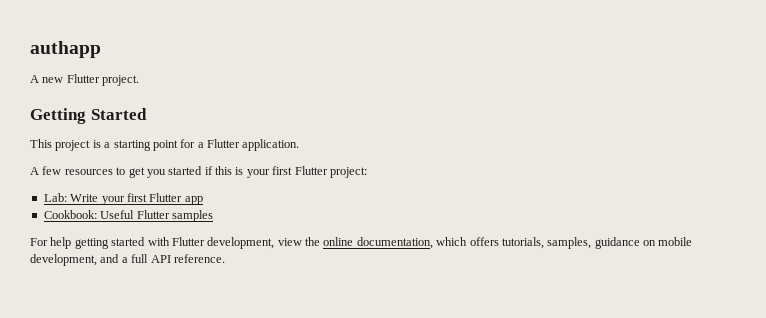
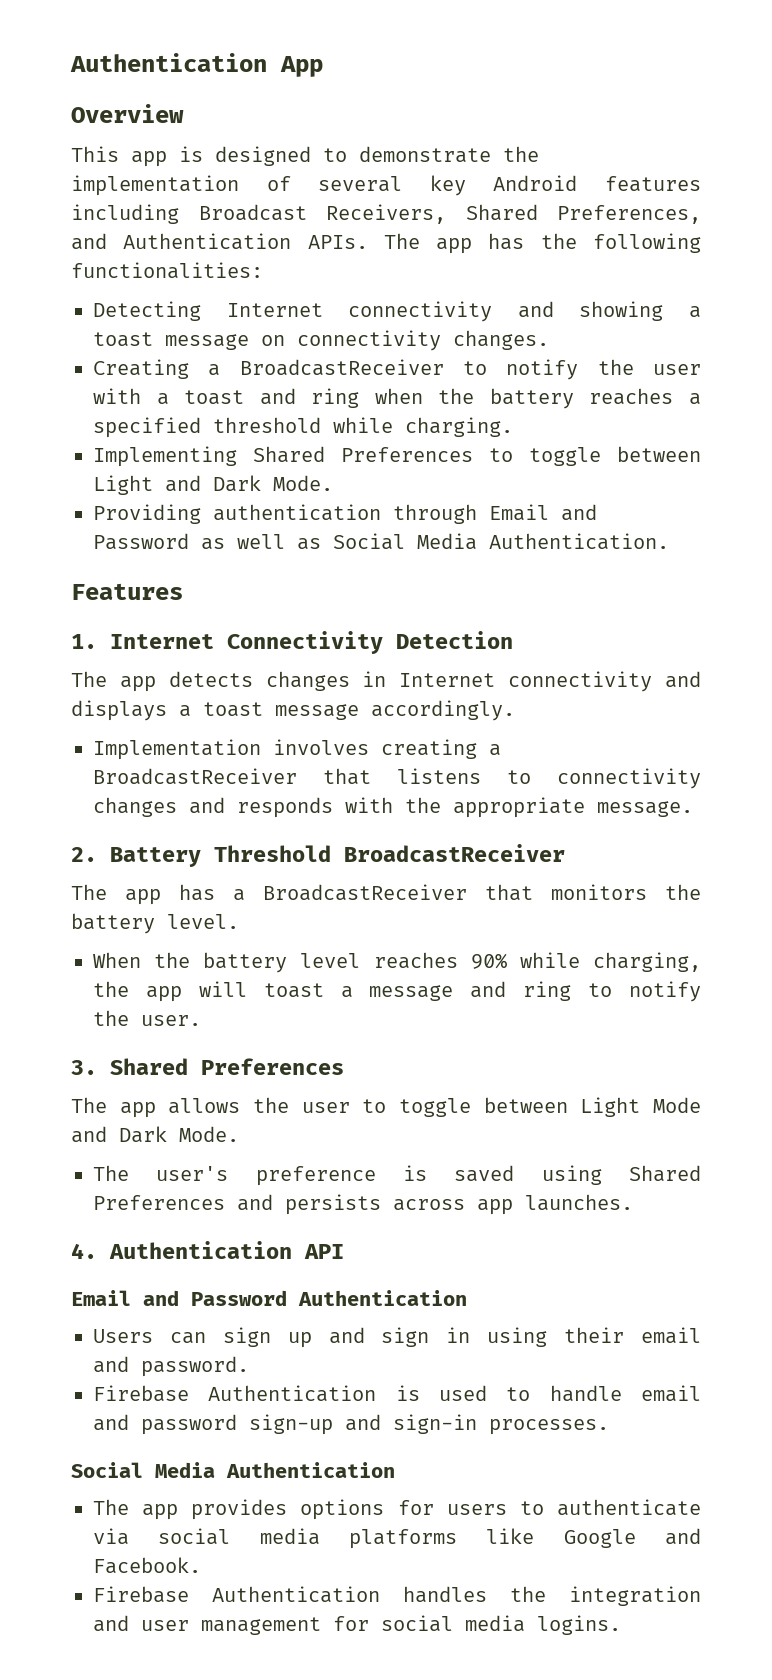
[30,41,101,58] [30,74,140,86] [30,108,147,124] [30,139,300,151] [30,166,367,178] [43,193,203,205] [43,210,213,222] [30,237,693,249] [30,254,225,266] authapp // A new Flutter project. // Getting Started // This project is a starting point for a Flutter application. // A few resources to get you started if this is your first Flutter project: // Lab: Write your first Flutter app // Cookbook: Useful Flutter samples // For help getting started with Flutter development, view the online documentation, which offers tutorials, samples, guidance on mobile development, and a full API reference. -> [70,53,323,77] [71,104,184,123] [71,146,539,167] [71,175,701,196] [71,204,701,224] [71,233,701,254] [71,262,263,279] [93,301,702,322] [93,330,549,351] [93,359,701,380] [93,388,701,409] [93,417,513,438] [93,446,701,467] [93,475,333,495] [93,504,597,524] [93,533,669,550] [71,583,183,600] [71,631,513,654] [71,671,701,692] [71,700,515,721] [93,739,501,760] [93,768,701,789] [93,797,693,818] [71,844,565,867] [71,884,701,905] [71,913,239,934] [93,952,702,973] [93,981,702,1002] [93,1010,201,1026] [71,1058,344,1075] [71,1097,701,1118] [71,1126,239,1143] [93,1165,701,1186] [93,1194,633,1215] [71,1241,344,1259] [71,1290,467,1306] [93,1327,702,1348] [93,1356,249,1377] [93,1385,701,1402] [93,1414,609,1435] [71,1462,395,1478] [93,1499,702,1520] [93,1528,701,1549] [93,1557,201,1574] [93,1586,701,1606] [93,1615,621,1635] Authentication App // Overview // This app is designed to demonstrate the implementation of several key Android features including Broadcast Receivers, Shared Preferences, and Authentication APIs. The app has the following functionalities: // Detecting Internet connectivity and showing a toast message on connectivity changes. // Creating a BroadcastReceiver to notify the user with a toast and ring when the battery reaches a specified threshold while charging. // Implementing Shared Preferences to toggle between Light and Dark Mode. // Providing authentication through Email and Password as well as Social Media Authentication. // Features // 1. Internet Connectivity Detection // The app detects changes in Internet connectivity and displays a toast message accordingly. // Implementation involves creating a BroadcastReceiver that listens to connectivity changes and responds with the appropriate message. // 2. Battery Threshold BroadcastReceiver // The app has a BroadcastReceiver that monitors the battery level. // When the battery level reaches 90% while charging, the app will toast a message and ring to notify the user. // 3. Shared Preferences // The app allows the user to toggle between Light Mode and Dark Mode. // The user's preference is saved using Shared Preferences and persists across app launches. // 4. Authentication API // Email and Password Authentication // Users can sign up and sign in using their email and password. // Firebase Authentication is used to handle email and password sign-up and sign-in processes. // Social Media Authentication // The app provides options for users to authenticate via social media platforms like Google and Facebook. // Firebase Authentication handles the integration and user management for social media logins.

